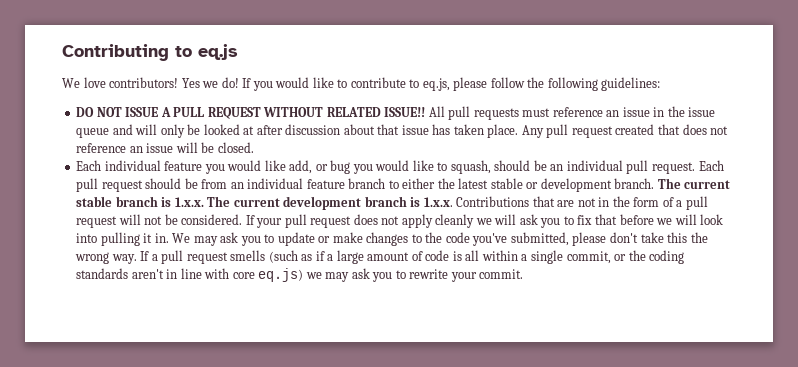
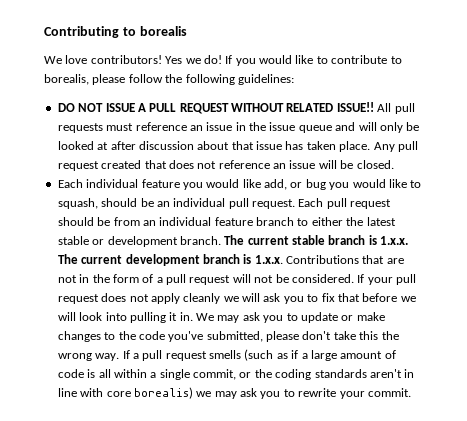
[198,44,238,60] eq.js -> [139,26,187,36] borealis
[422,78,450,91] eq.js, -> [44,74,89,85] borealis,
[258,268,304,282] eq.js) -> [133,387,193,399] borealis)

